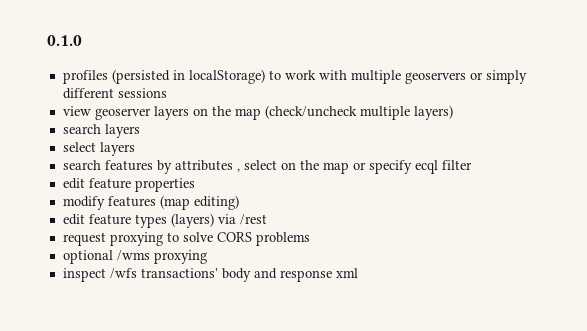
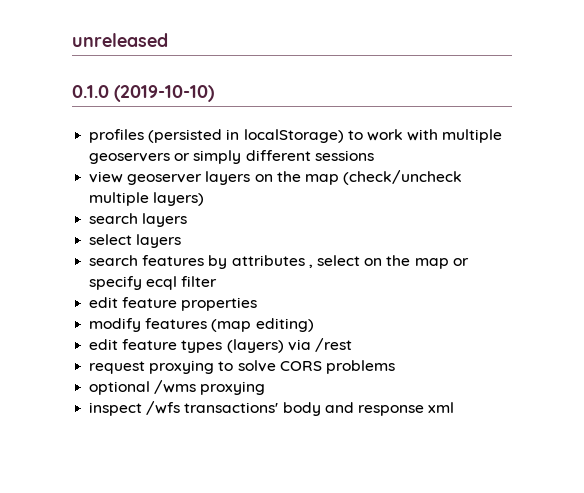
(47, 40) none -> [72,33,168,47] unreleased //
(82, 40) none -> [114,85,214,102] (2019-10-10)

